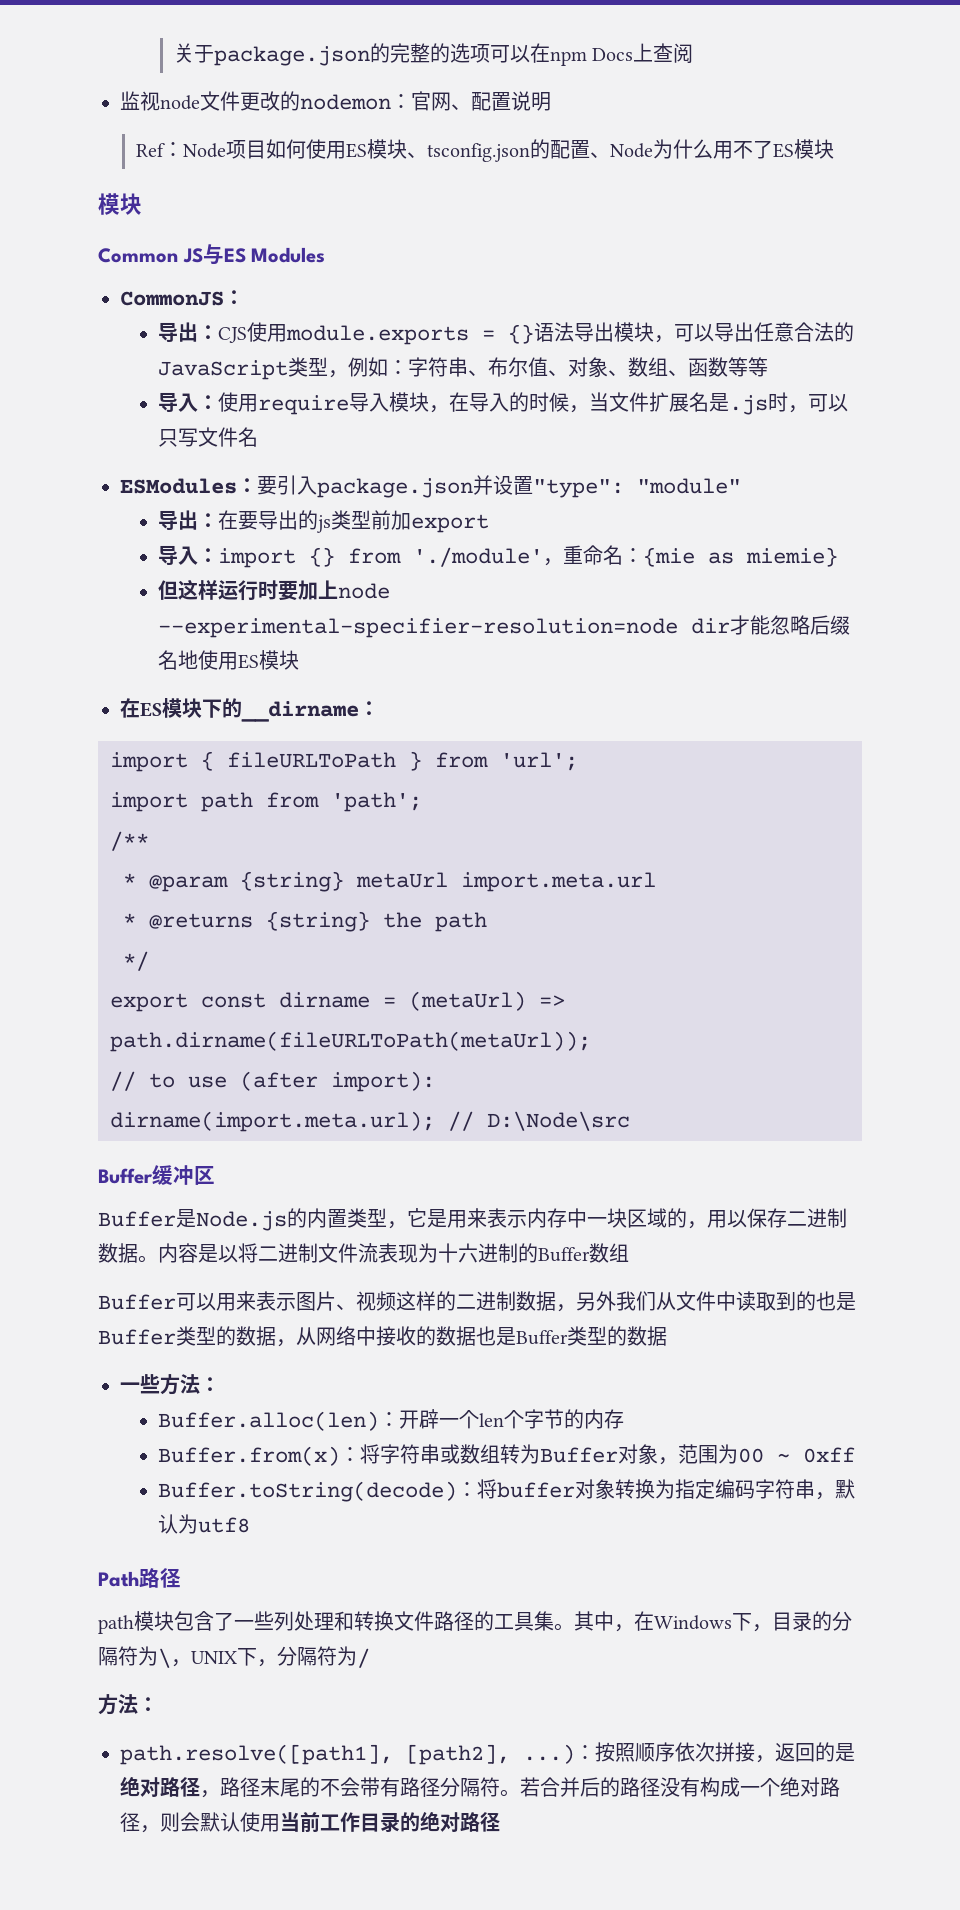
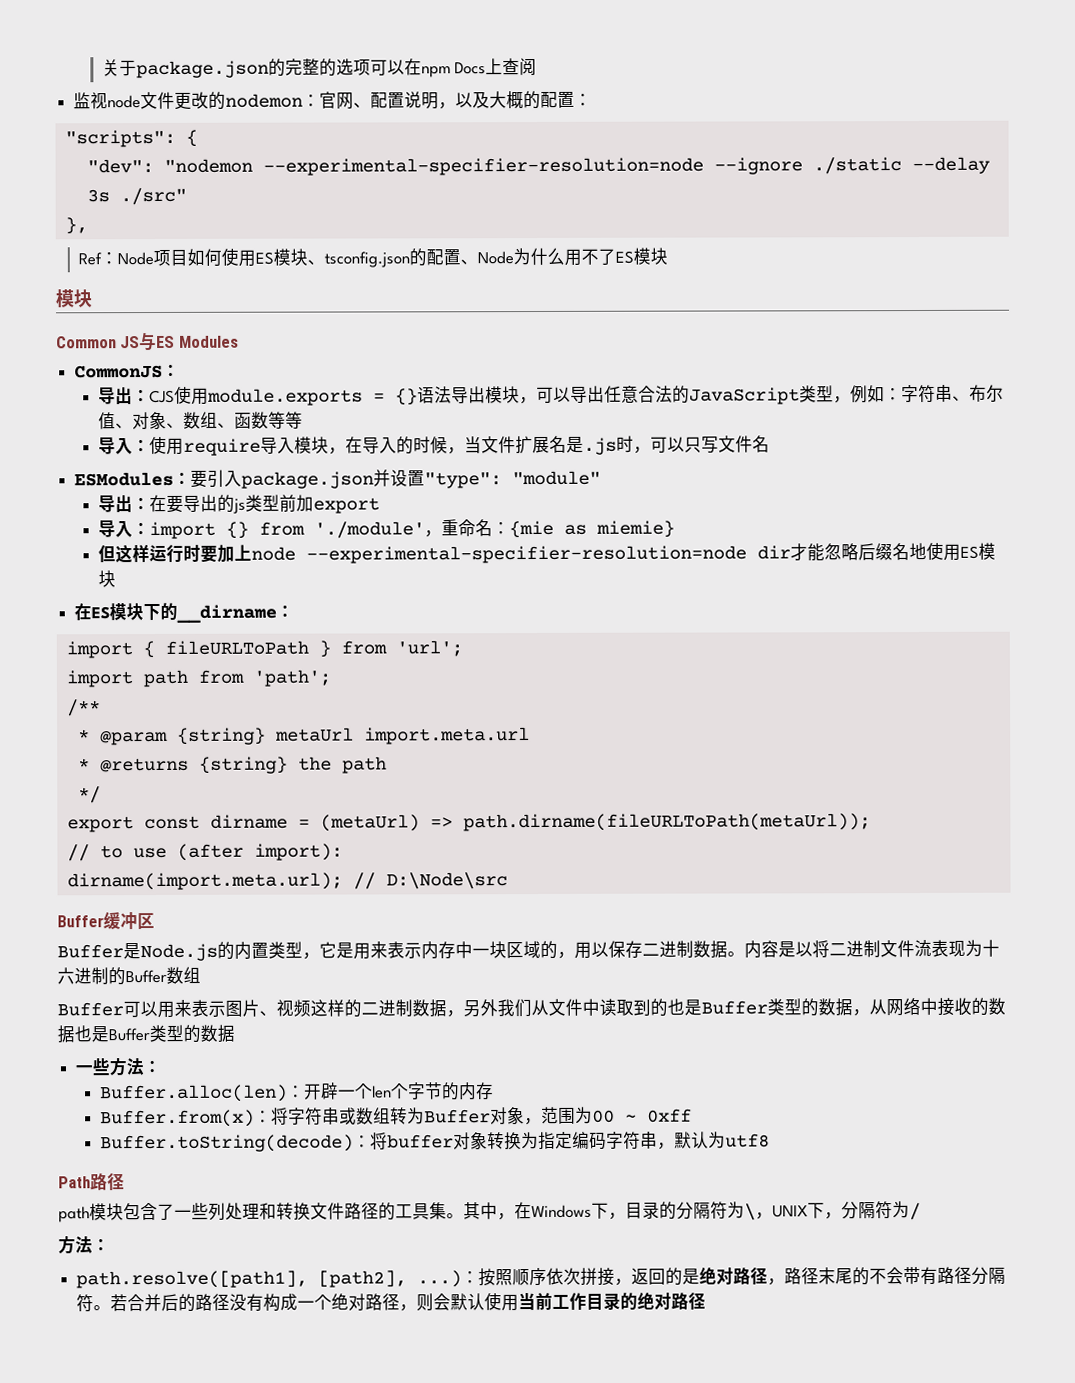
(551, 101) none -> [438,90,593,110] [64,129,198,148] [86,156,990,176] [86,187,187,206] [64,217,88,235] ，以及大概的配置： // "scripts": { // "dev": "nodemon --experimental-specifier-resolution=node --ignore ./static --delay 3s ./src" // },

